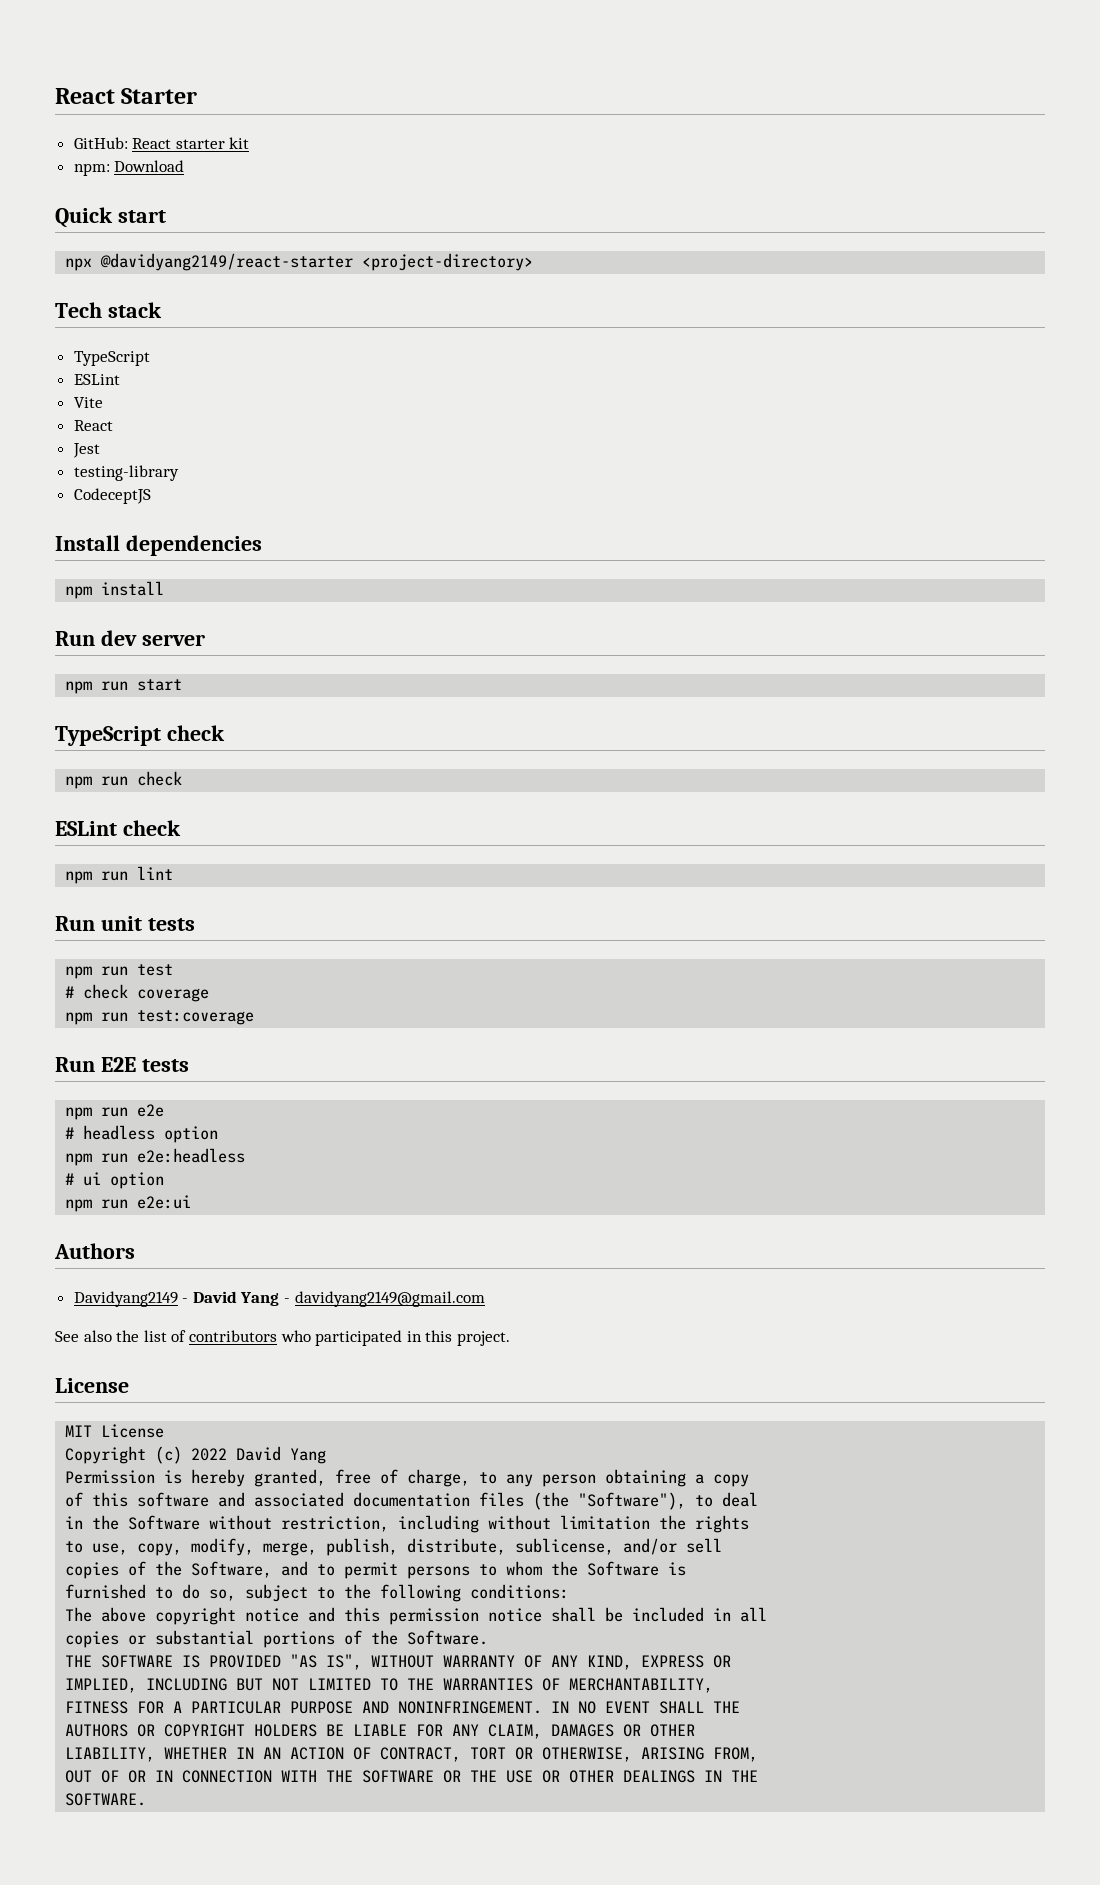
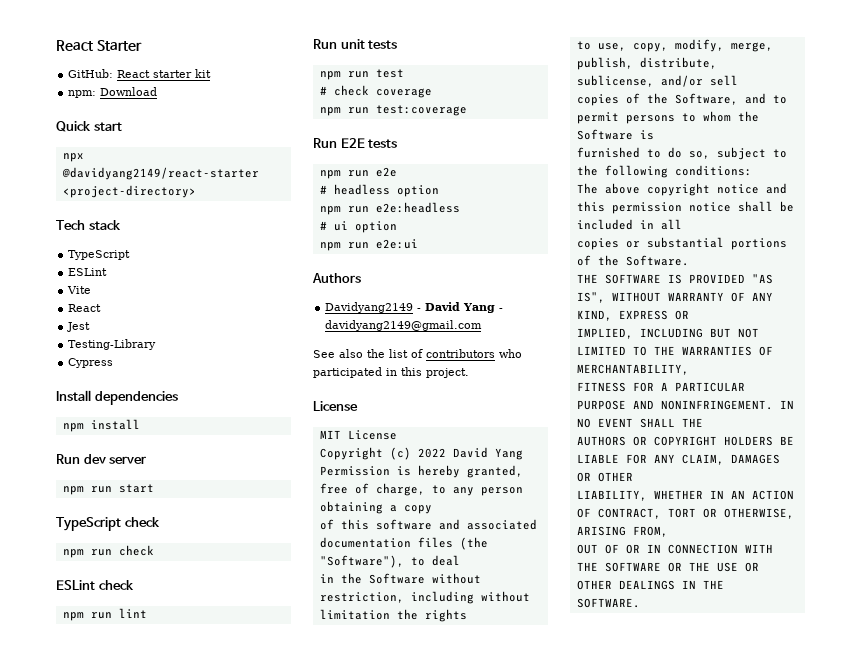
[73,465,179,481] [73,488,151,504] testing-library // CodeceptJS -> [68,339,157,350] [68,358,114,368] Testing-Library // Cypress

